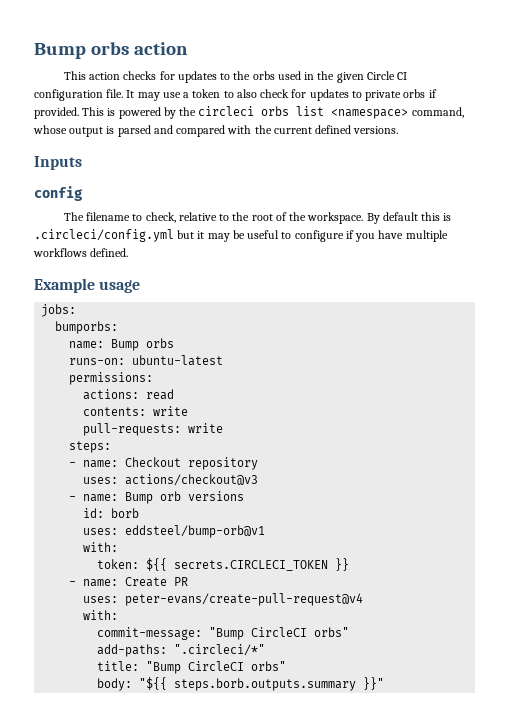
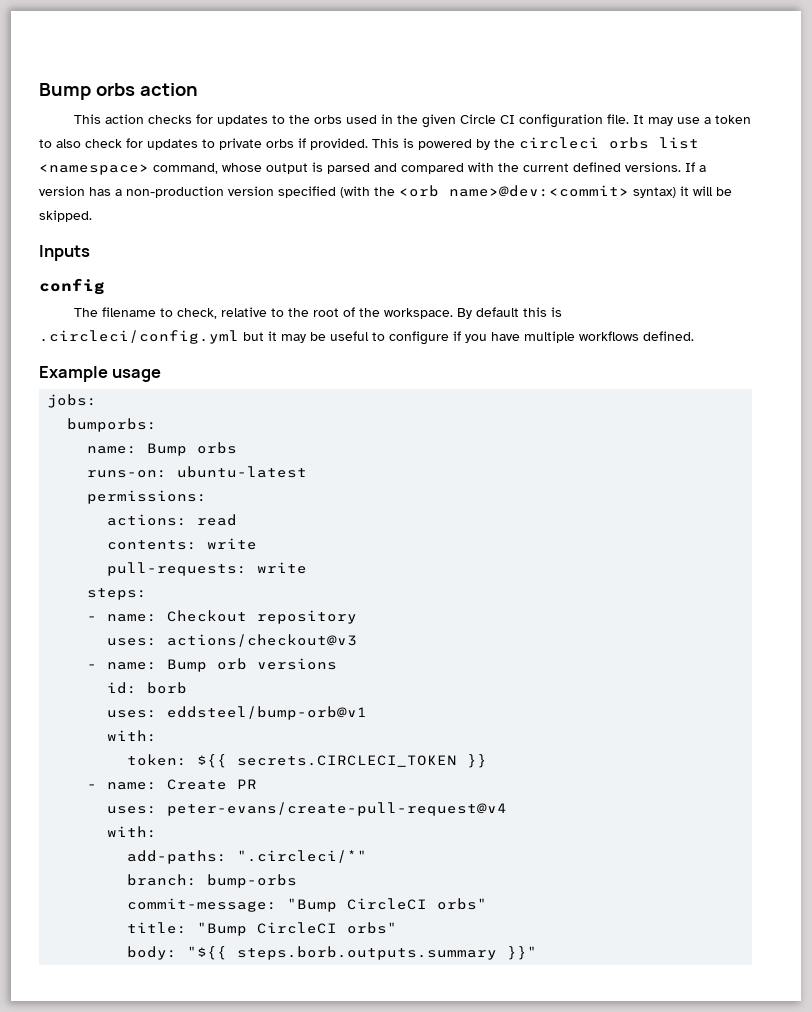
(399, 130) none -> [685,162,706,172] [39,185,732,198] [39,210,92,222] If a version has a non-production version specified (with the <orb name>@dev:<commit> syntax) it will be skipped.
(119, 615) none -> [127,850,368,864] [127,874,298,888] // add-paths: ".circleci/*" // branch: bump-orbs
[97,644,266,657] // add-paths: ".circleci/*" -> (488, 904) none

